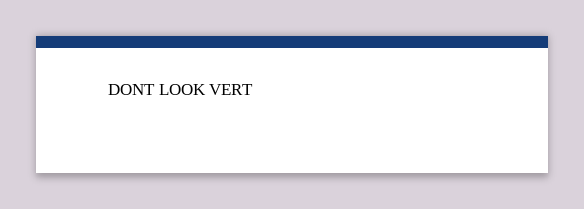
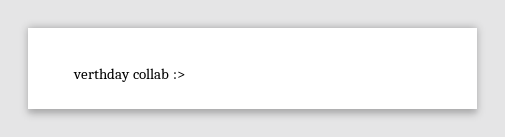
[108,84,254,95] DONT LOOK VERT -> [73,68,185,82] verthday collab :>

